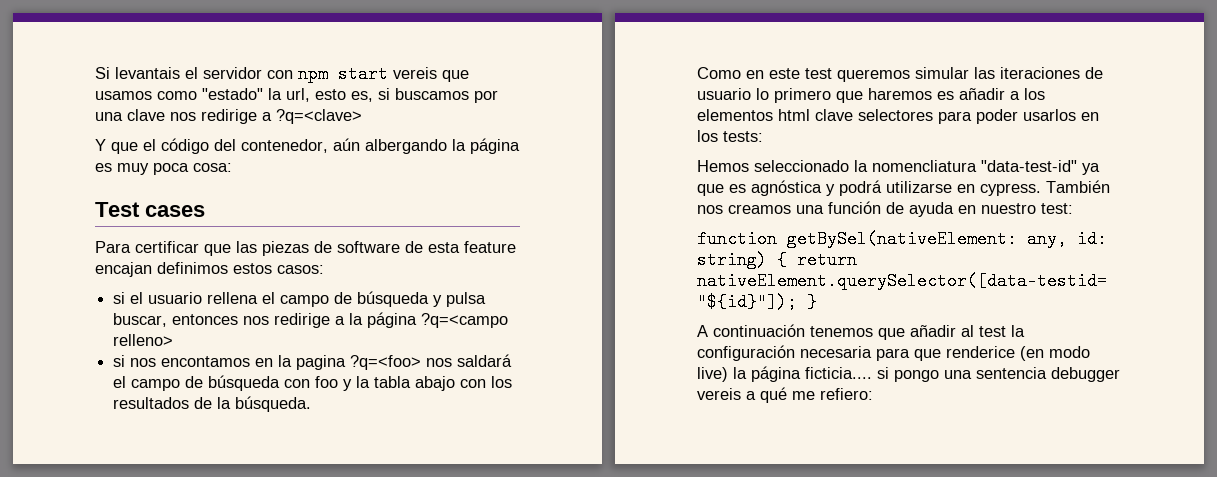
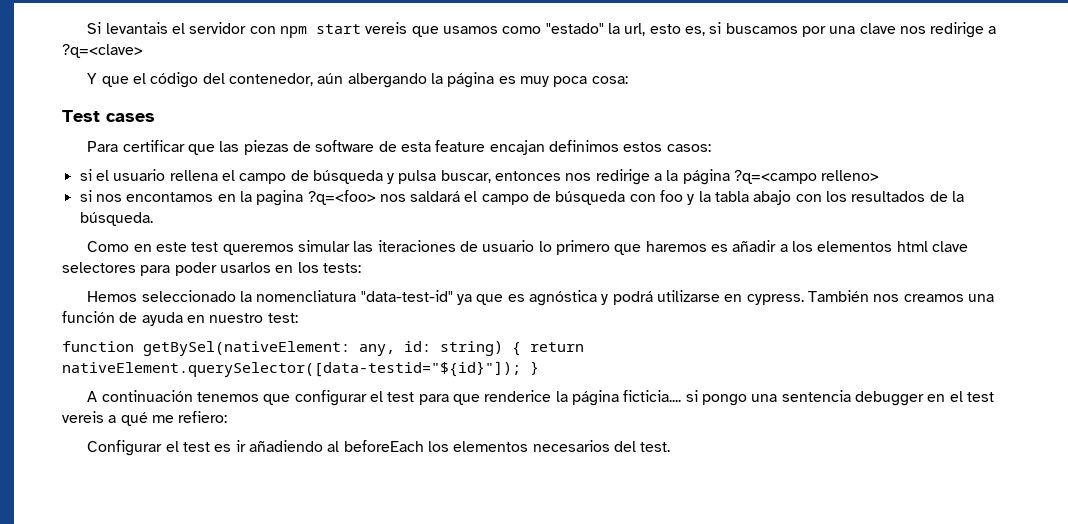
[910,325,1025,337] [697,345,1090,361] [697,367,728,382] añadir al test la configuración necesaria para que renderice (en modo live) -> [294,390,552,406] configurar el test para que renderice
(1120, 374) none -> [927,391,994,402] en el test
(873, 394) none -> [87,440,671,456] // Configurar el test es ir añadiendo al beforeEach los elementos necesarios del test.

